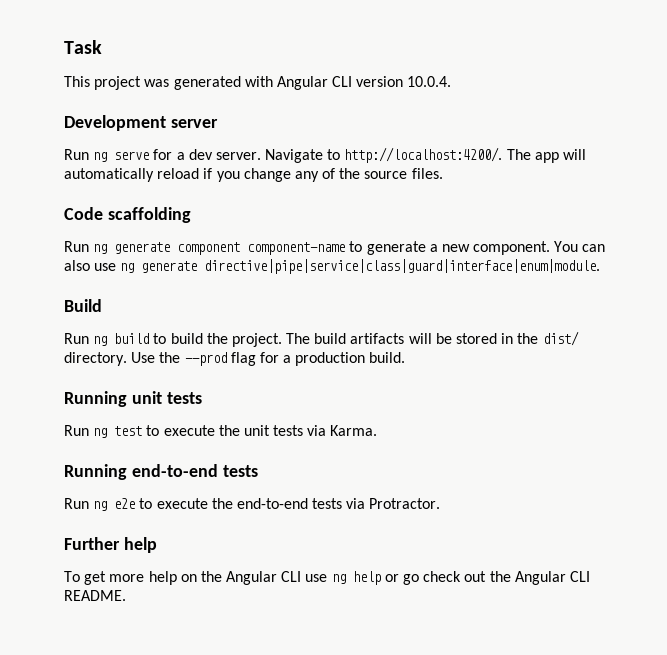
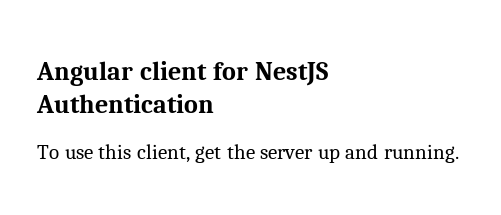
[64,40,102,54] [64,76,452,90] [64,115,218,131] [64,147,587,163] [64,168,443,182] [64,207,191,223] [64,241,606,255] [64,259,601,274] [64,299,102,312] [64,331,579,347] [64,352,406,366] [64,391,202,407] [64,425,378,438] [64,464,258,480] [64,498,441,511] [64,537,157,553] [64,571,590,585] [64,590,126,601] Task // This project was generated with Angular CLI version 10.0.4. // Development server // Run ng serve for a dev server. Navigate to http://localhost:4200/. The app will automatically reload if you change any of the source files. // Code scaffolding // Run ng generate component component-name to generate a new component. You can also use ng generate directive|pipe|service|class|guard|interface|enum|module. // Build // Run ng build to build the project. The build artifacts will be stored in the dist/ directory. Use the --prod flag for a production build. // Running unit tests // Run ng test to execute the unit tests via Karma. // Running end-to-end tests // Run ng e2e to execute the end-to-end tests via Protractor. // Further help // To get more help on the Angular CLI use ng help or go check out the Angular CLI README. -> [36,61,328,86] [36,94,214,113] [37,144,459,163] Angular client for NestJS Authentication // To use this client, get the server up and running.

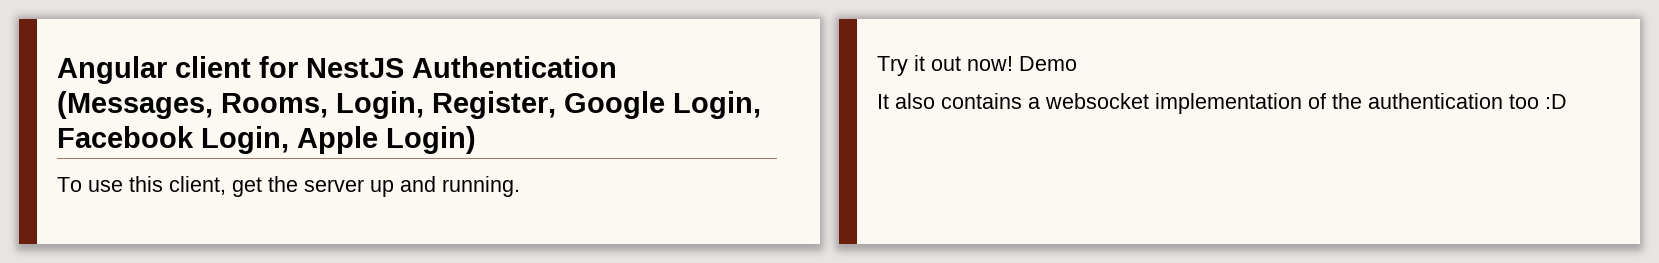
(214, 103) none -> [57,91,761,119] [57,126,476,154] (Messages, Rooms, Login, Register, Google Login, Facebook Login, Apple Login)
(459, 153) none -> [877,55,1077,76] [877,93,1567,114] // Try it out now! Demo // It also contains a websocket implementation of the authentication too :D

